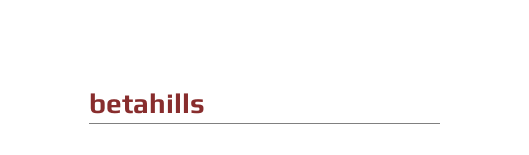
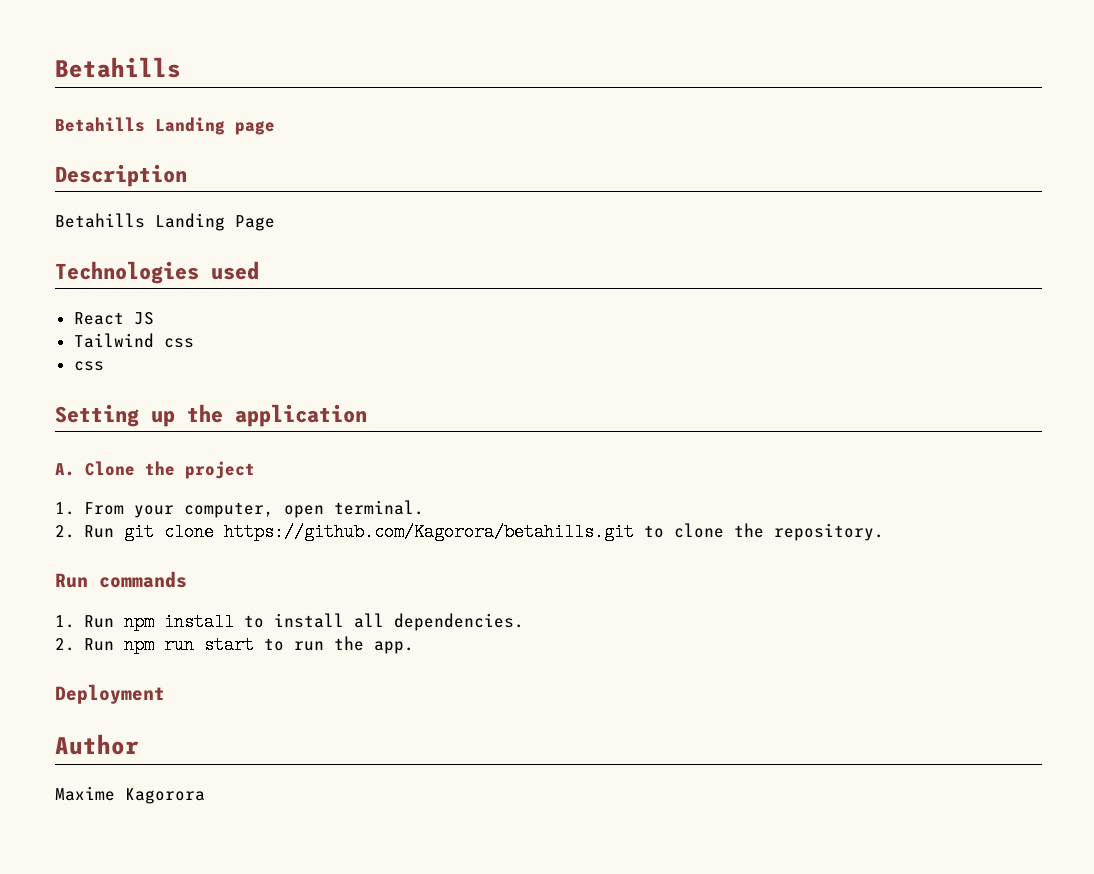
[89,93,205,114] betahills -> [55,57,181,78] [55,117,275,135] [55,164,187,187] [55,213,275,231] [55,261,259,284] [73,312,154,325] [73,333,194,348] [73,361,104,371] [55,404,367,427] [55,461,255,479] [55,500,424,518] [55,523,884,541] [55,571,187,588] [55,613,524,631] [55,636,414,654] [55,684,165,704] [55,734,139,755] [55,786,205,804] Betahills // Betahills Landing page // Description // Betahills Landing Page // Technologies used // React JS // Tailwind css // css // Setting up the application // A. Clone the project // 1. From your computer, open terminal. // 2. Run git clone https://github.com/Kagorora/betahills.git to clone the repository. // Run commands // 1. Run npm install to install all dependencies. // 2. Run npm run start to run the app. // Deployment // Author // Maxime Kagorora

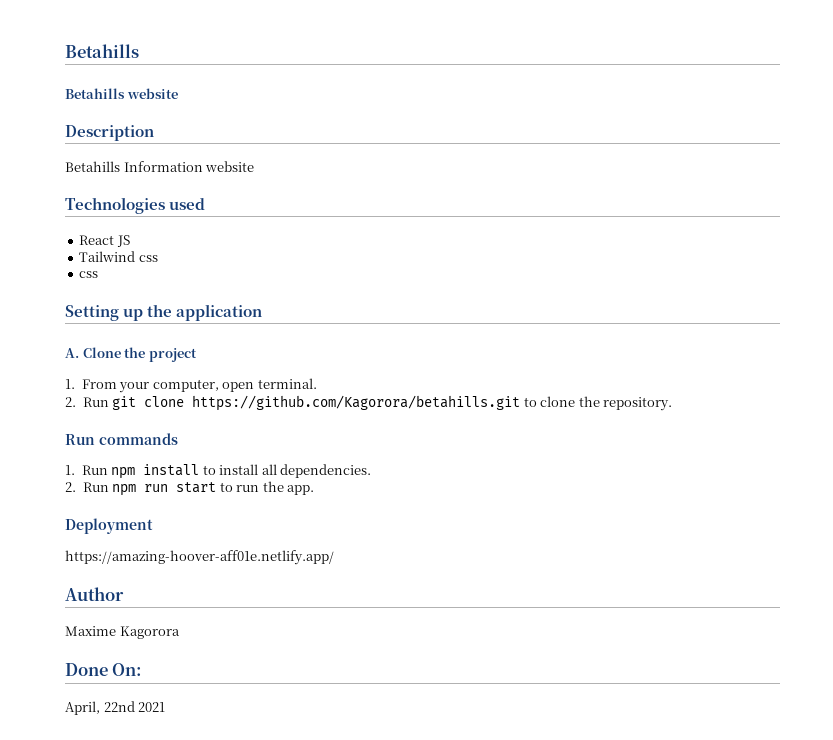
[155,117,275,135] Landing page -> [126,88,178,99] website
[155,213,275,231] Landing Page -> [123,161,255,172] Information website
(165, 694) none -> [65,550,334,565] // https://amazing-hoover-aff01e.netlify.app/
(205, 796) none -> [65,663,143,676] [65,701,166,715] // Done On: // April, 22nd 2021

